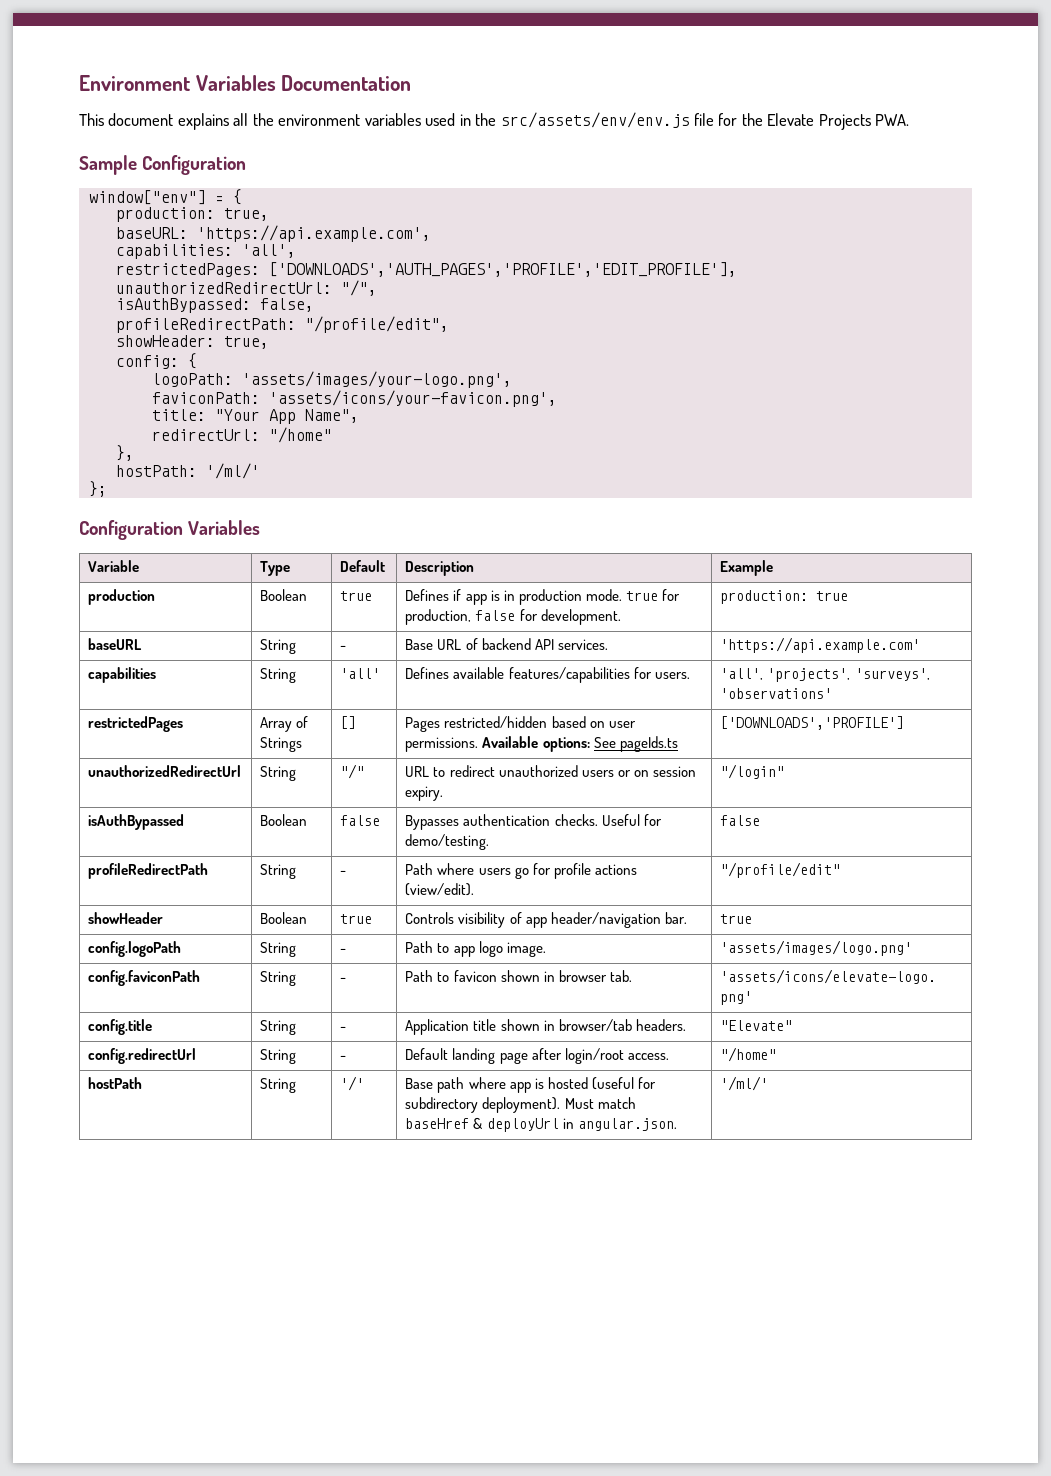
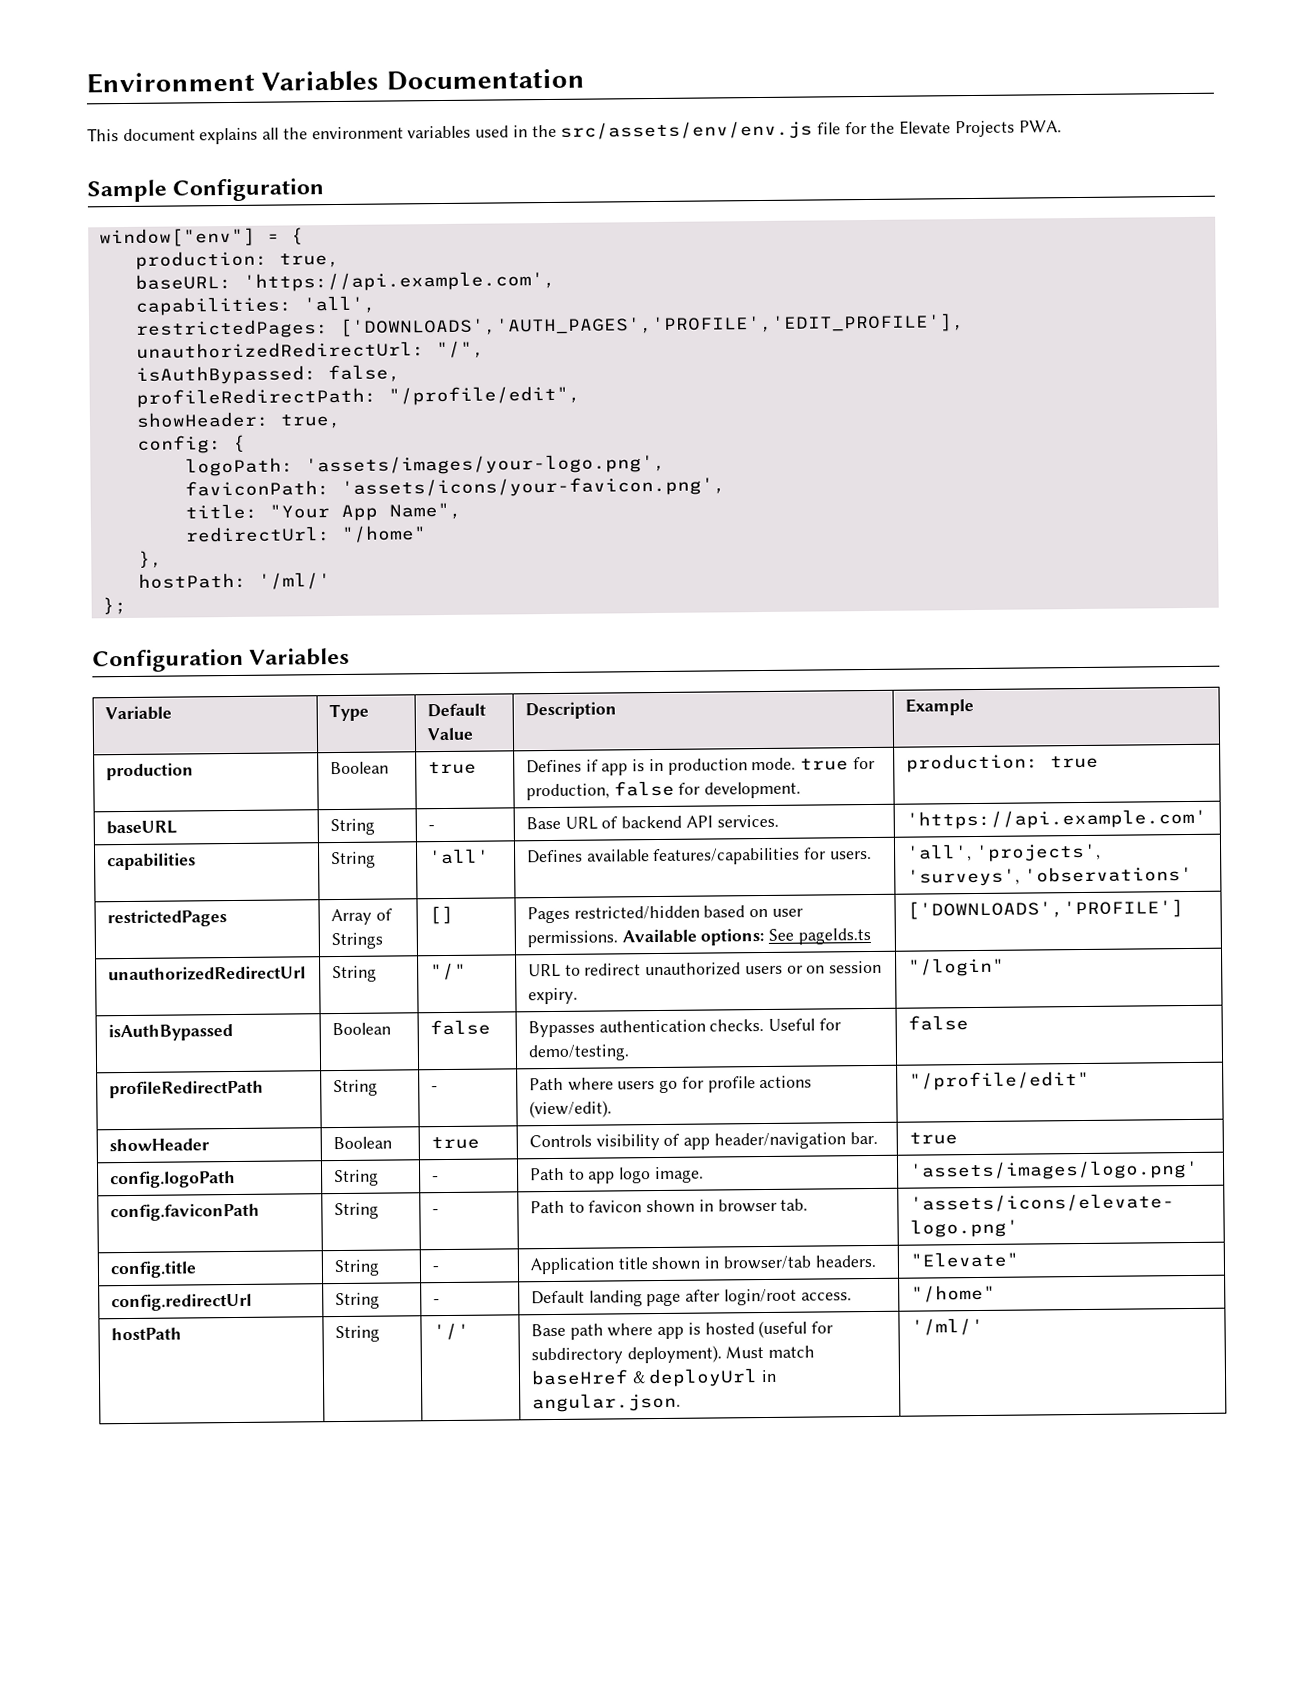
(386, 566) none -> [427,727,474,741] Value

